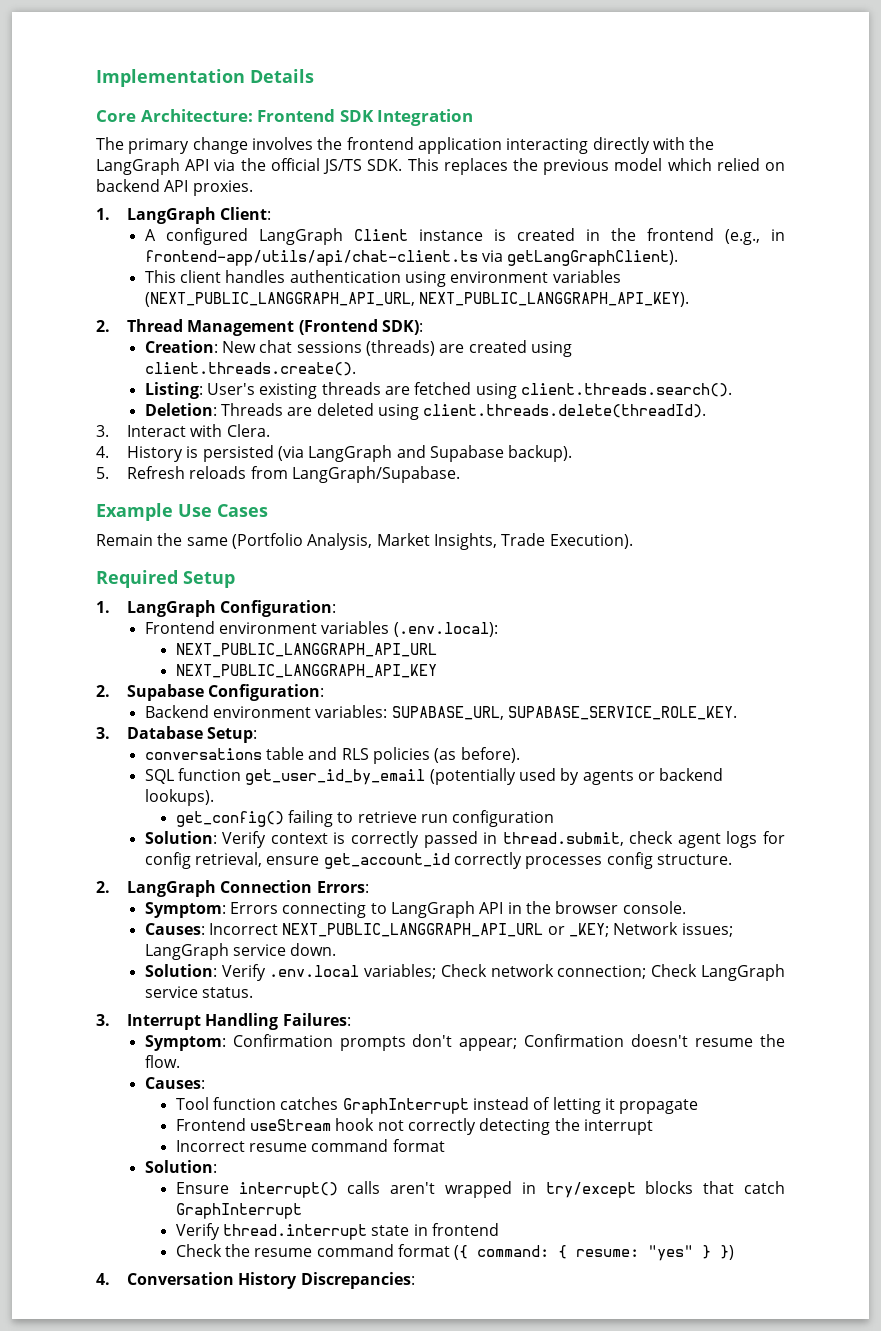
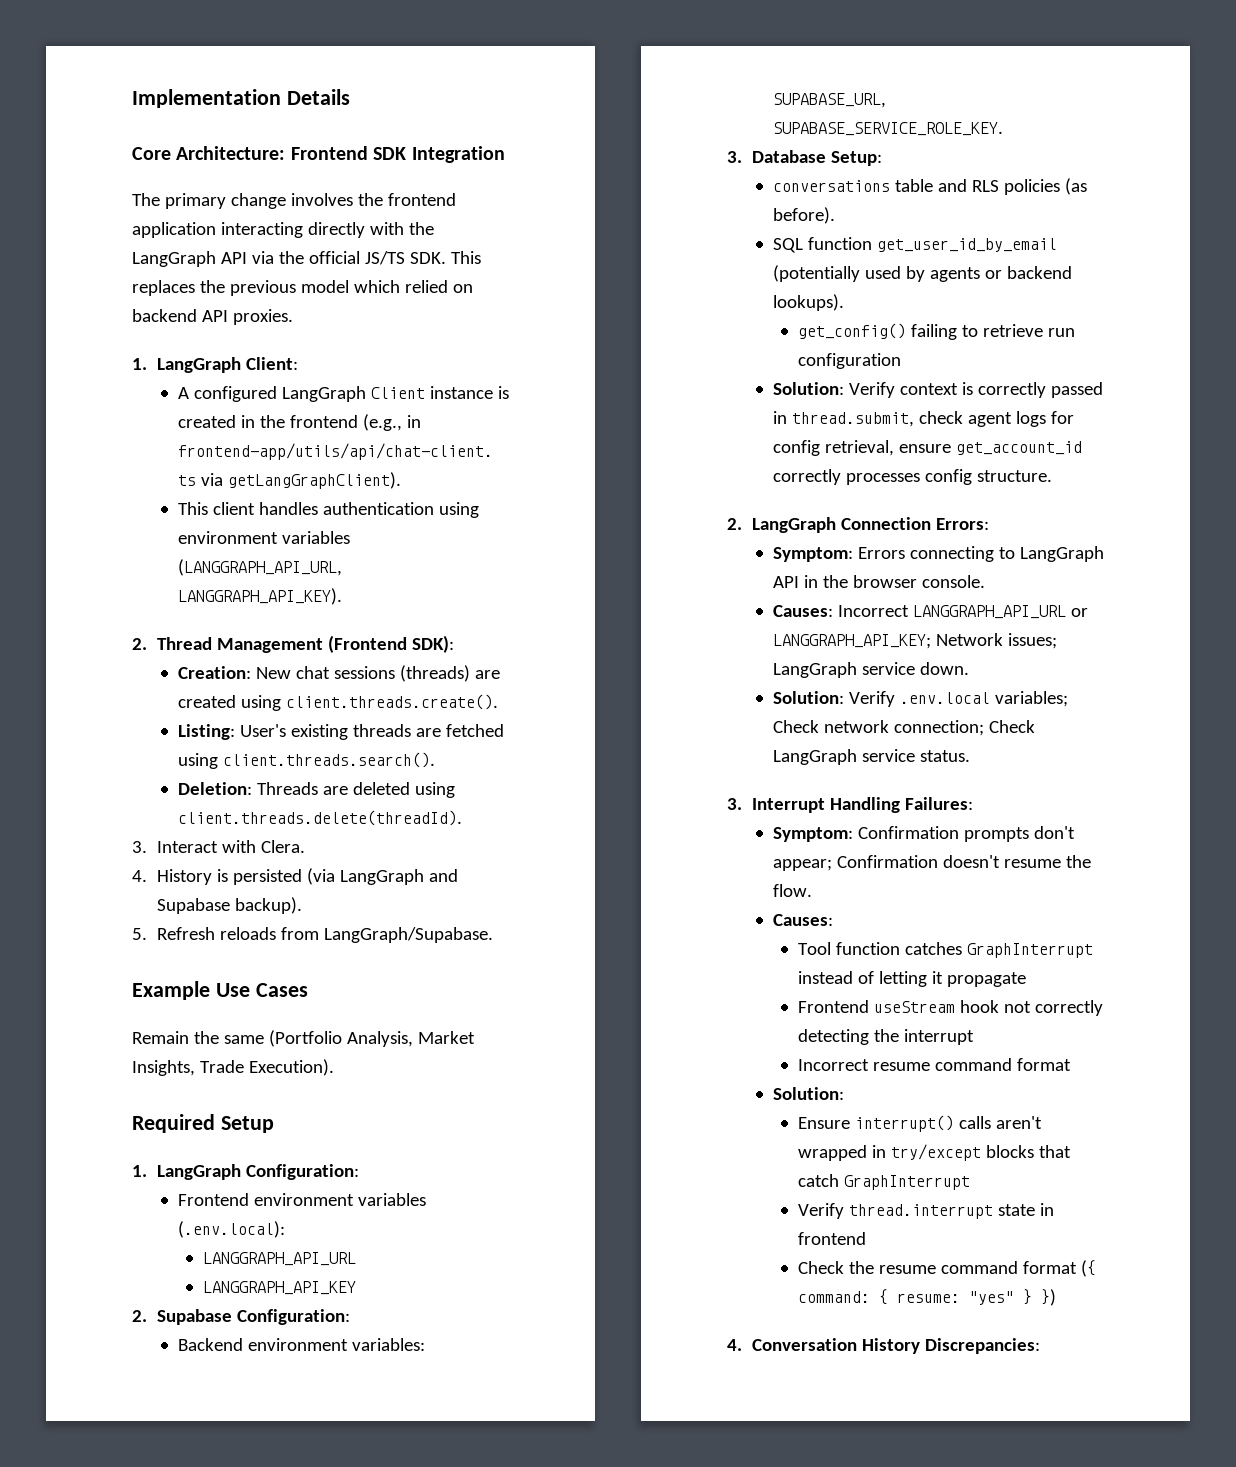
[144,292,690,307] (NEXT_PUBLIC_LANGGRAPH_API_URL, NEXT_PUBLIC_LANGGRAPH_API_KEY). -> [177,559,342,576] [177,588,342,605] (LANGGRAPH_API_URL, LANGGRAPH_API_KEY).
[175,643,437,657] [175,664,437,678] NEXT_PUBLIC_LANGGRAPH_API_URL // NEXT_PUBLIC_LANGGRAPH_API_KEY -> [202,1252,356,1266] [202,1281,356,1295] LANGGRAPH_API_URL // LANGGRAPH_API_KEY
[282,923,609,937] NEXT_PUBLIC_LANGGRAPH_API_URL or _KEY; -> [912,605,1088,619] [772,634,931,649] LANGGRAPH_API_URL or LANGGRAPH_API_KEY;

